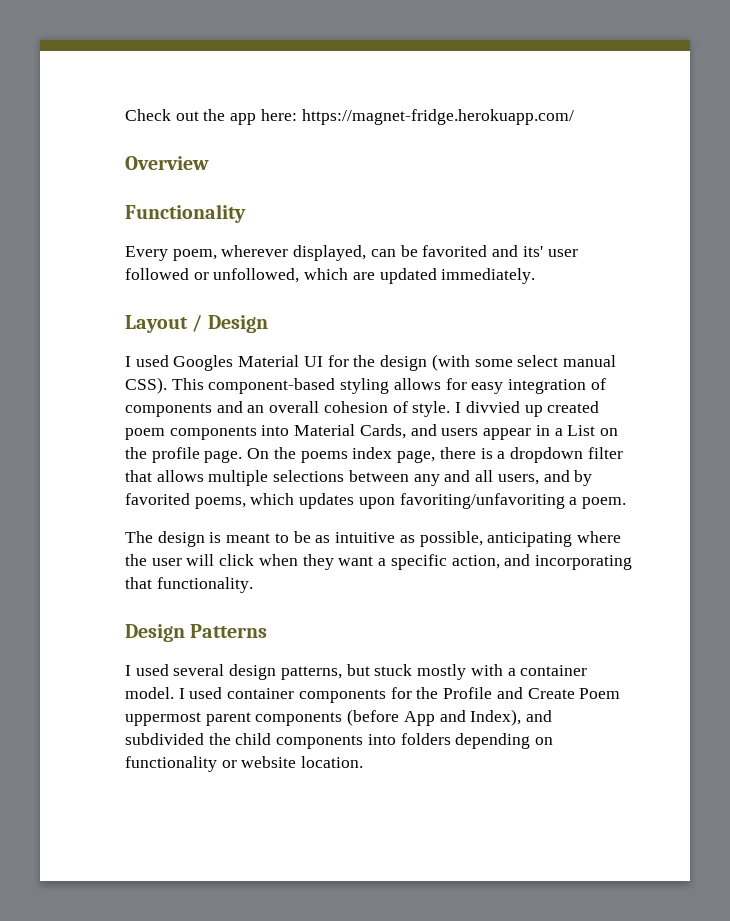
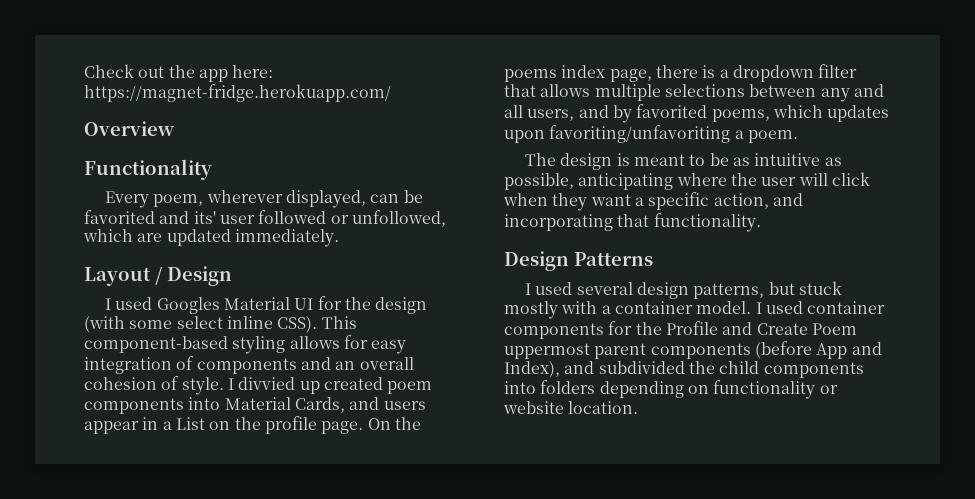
[562,355,616,367] manual -> [226,316,273,329] inline

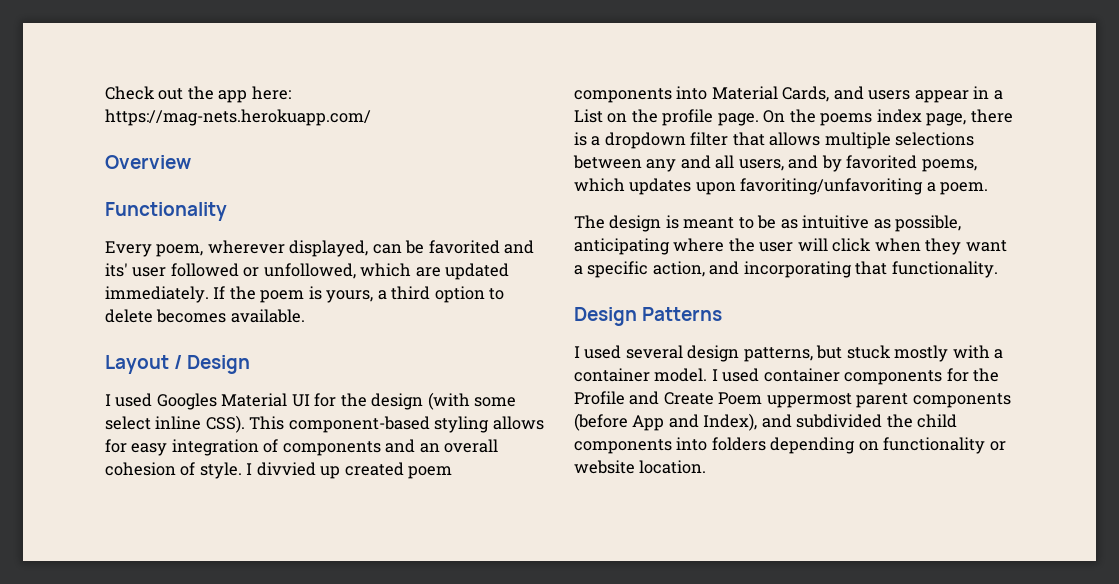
[84,84,391,102] https://magnet-fridge.herokuapp.com/ -> [105,109,371,126] https://mag-nets.herokuapp.com/
(339, 238) none -> [213,286,505,303] [105,309,305,323] If the poem is yours, a third option to delete becomes available.

